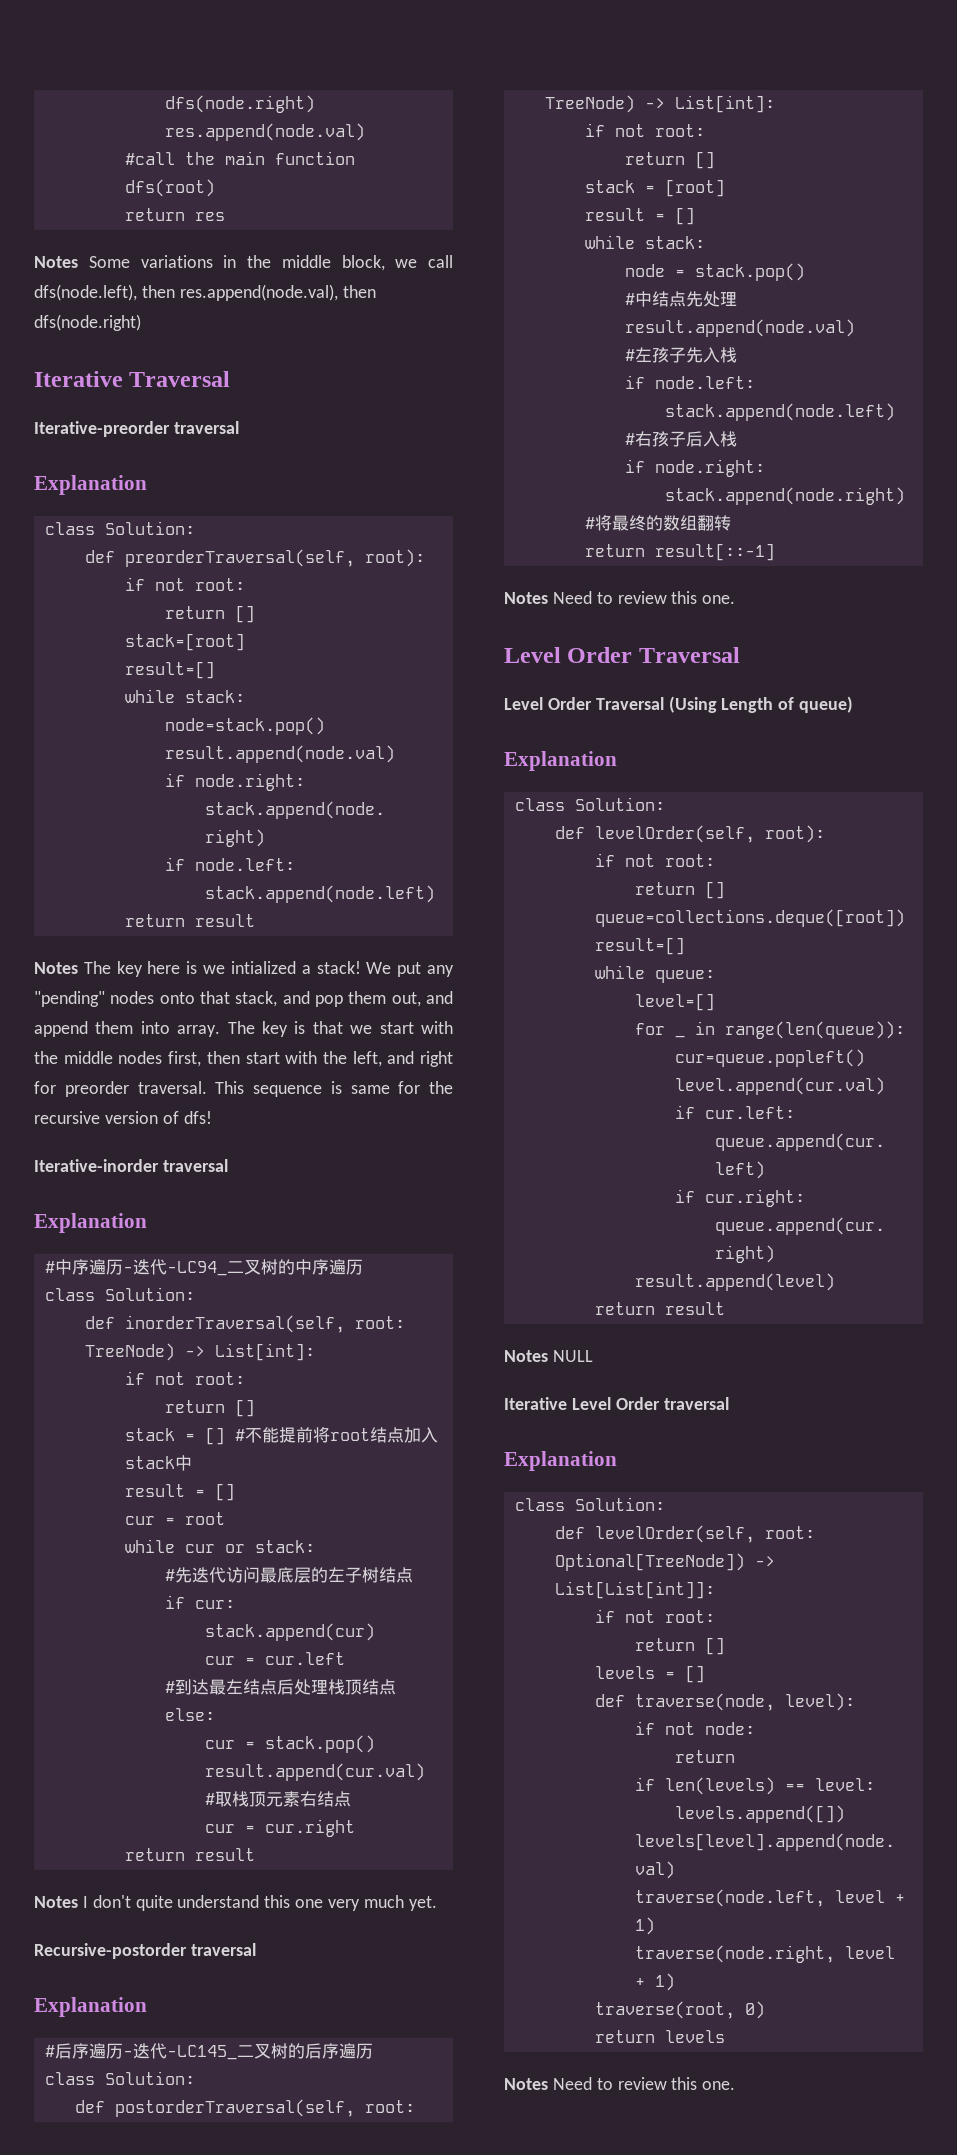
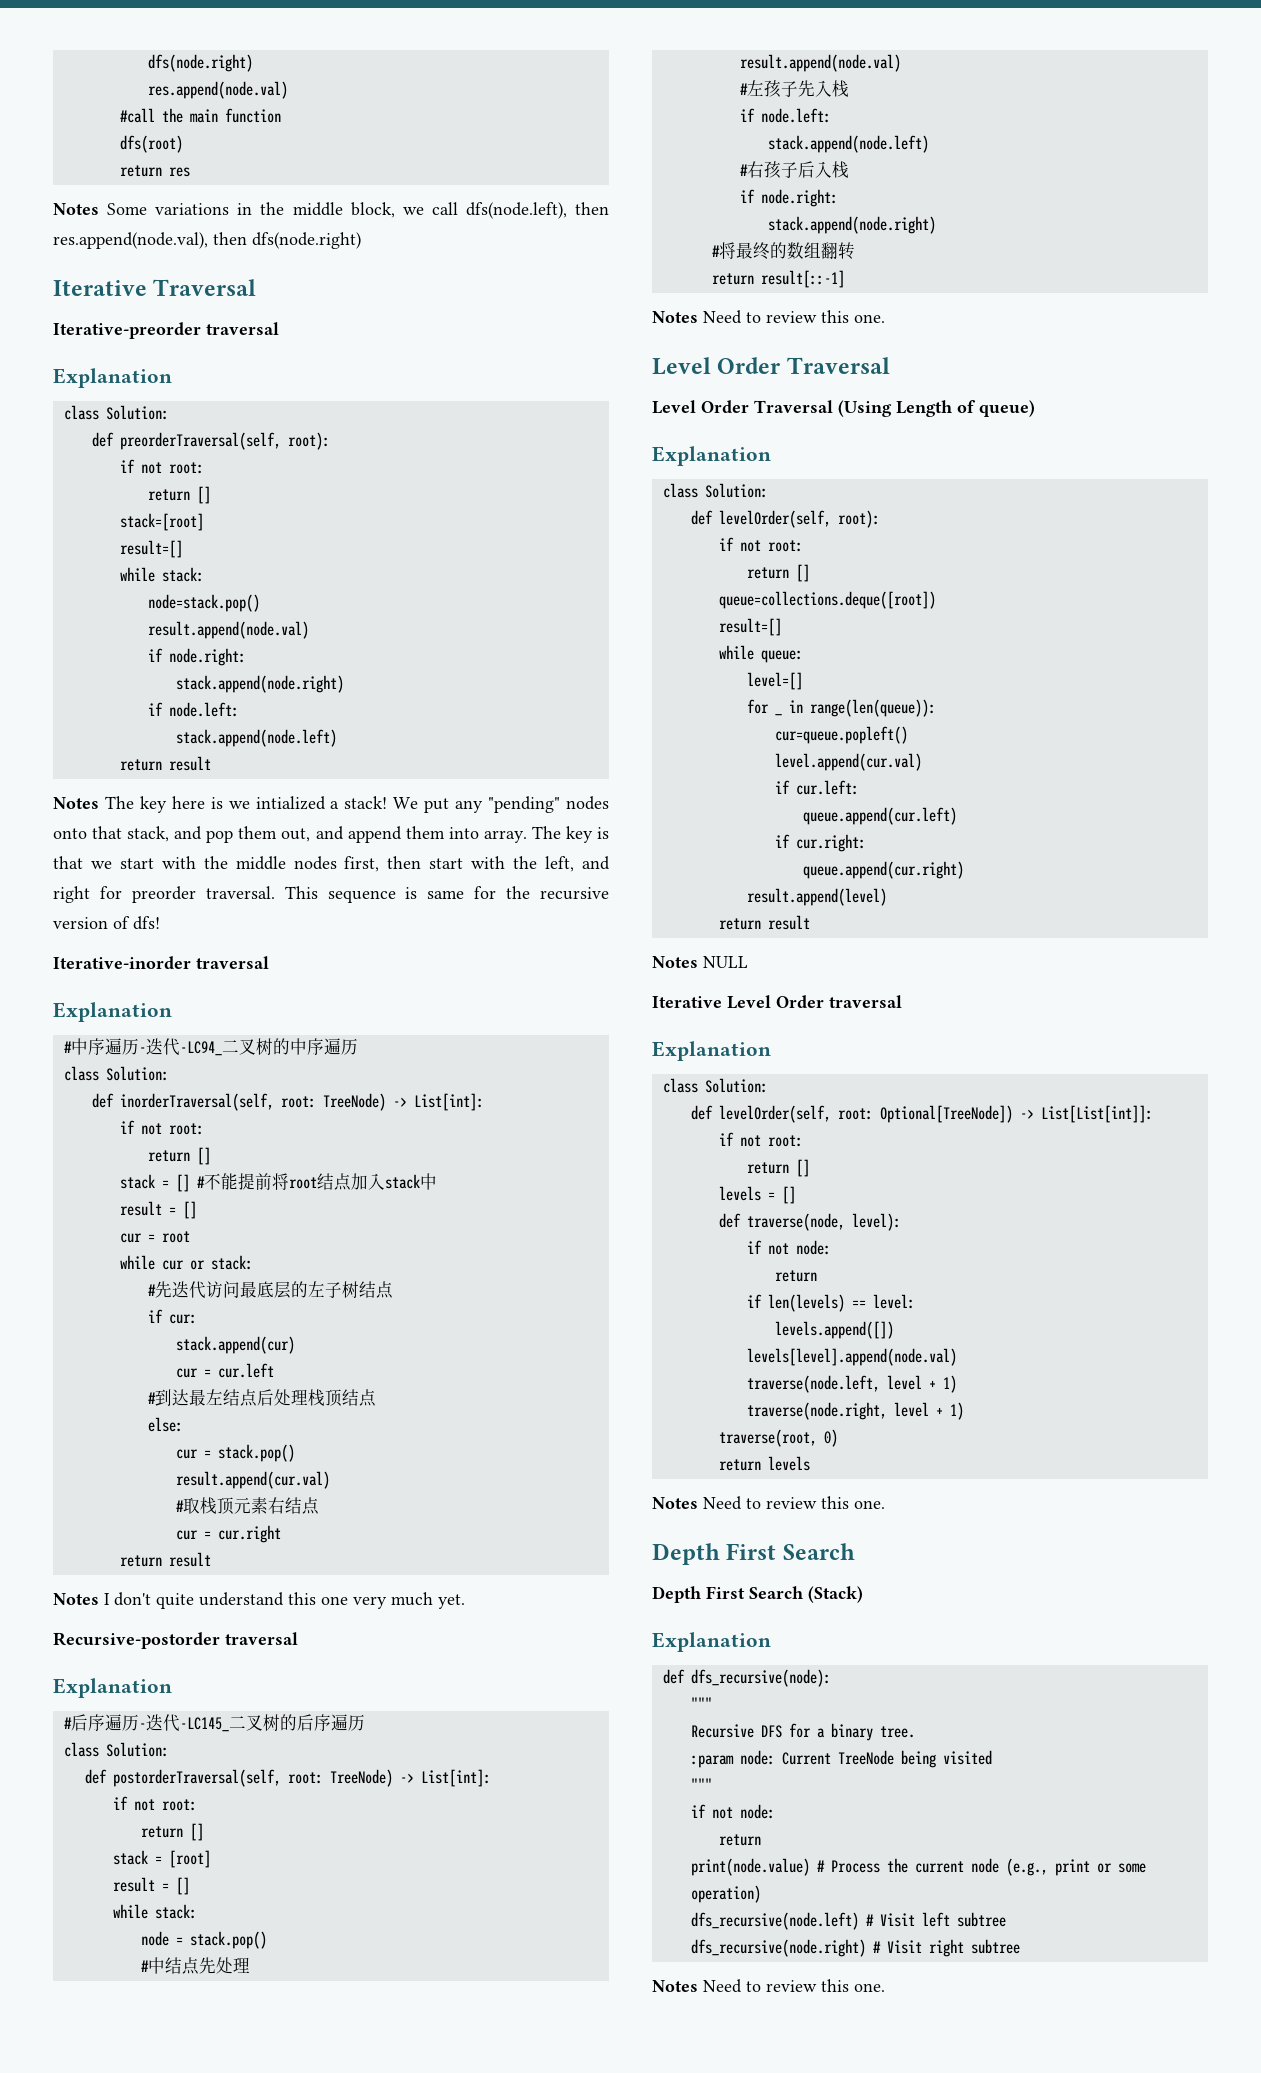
(736, 2085) none -> [652,1543,855,1565] [652,1586,863,1603] [652,1632,771,1652] [662,1669,831,1687] [690,1697,712,1710] [690,1723,915,1741] [690,1750,992,1768] [690,1778,712,1791] [690,1804,775,1819] [718,1834,761,1846] [690,1858,1146,1876] [690,1885,761,1903] [690,1912,1006,1930] [690,1939,1020,1957] [652,1979,885,1993] // Depth First Search // Depth First Search (Stack) // Explanation // def dfs_recursive(node): // """ // Recursive DFS for a binary tree. // :param node: Current TreeNode being visited // """ // if not node: // return // print(node.value) # Process the current node (e.g., print or some operation) // dfs_recursive(node.left) # Visit left subtree // dfs_recursive(node.right) # Visit right subtree // Notes Need to review this one.

